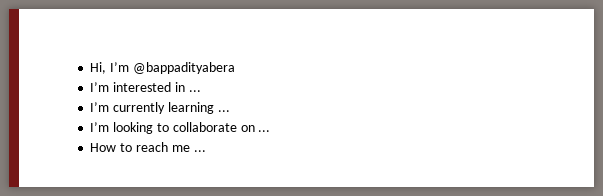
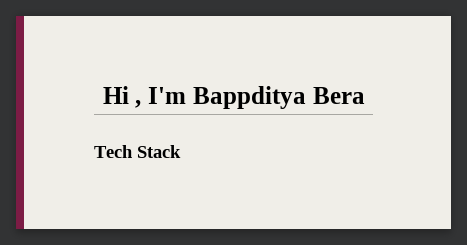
[90,62,235,74] [90,82,201,92] [90,102,230,114] [90,122,271,134] [90,142,206,152] Hi, I’m @bappadityabera // I’m interested in ... // I’m currently learning ... // I’m looking to collaborate on ... // How to reach me ... -> [102,86,365,109] [94,145,181,158] Hi , I'm Bappditya Bera // Tech Stack

